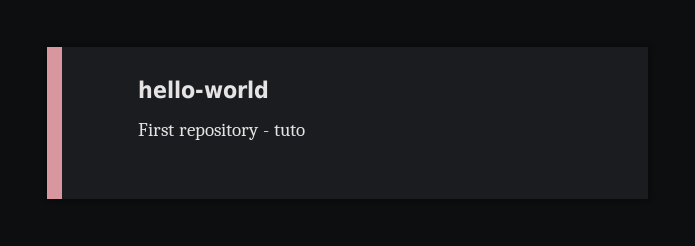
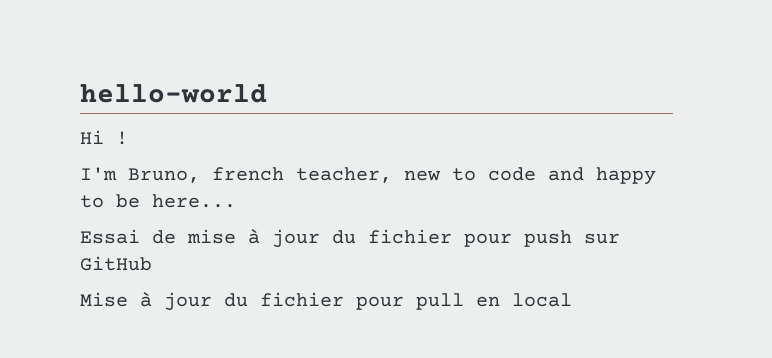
[138,123,306,140] First repository - tuto -> [80,130,128,145] [80,167,656,185] [80,194,236,208] [80,229,620,248] [80,256,152,271] [80,292,572,311] Hi ! // I'm Bruno, french teacher, new to code and happy to be here... // Essai de mise à jour du fichier pour push sur GitHub // Mise à jour du fichier pour pull en local

